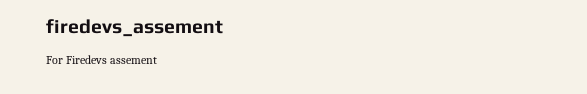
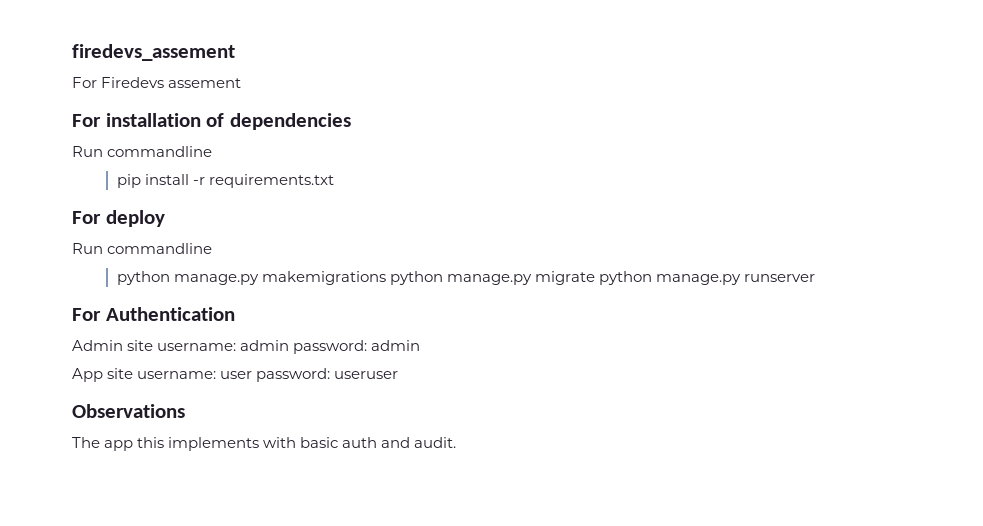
(158, 60) none -> [72,113,351,130] [72,146,213,157] [116,174,334,188] [72,210,165,227] [72,243,213,254] [116,271,816,285] [72,307,235,321] [72,340,421,354] [72,368,399,382] [72,404,185,418] [72,437,457,451] // For installation of dependencies // Run commandline // pip install -r requirements.txt // For deploy // Run commandline // python manage.py makemigrations python manage.py migrate python manage.py runserver // For Authentication // Admin site username: admin password: admin // App site username: user password: useruser // Observations // The app this implements with basic auth and audit.

